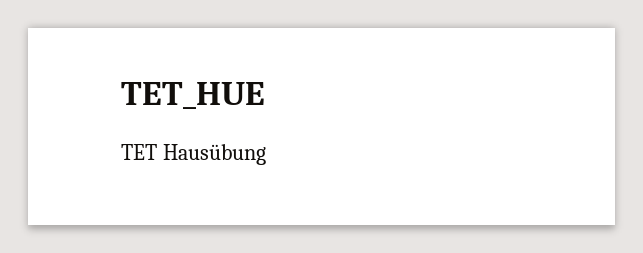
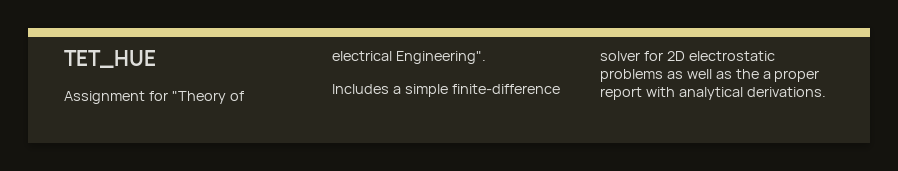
[121,144,266,165] TET Hausübung -> [64,91,244,104] [332,51,486,64] [332,84,560,97] [600,51,775,61] [600,69,820,82] [600,87,826,100] Assignment for "Theory of electrical Engineering". // Includes a simple finite-difference solver for 2D electrostatic problems as well as the a proper report with analytical derivations.

